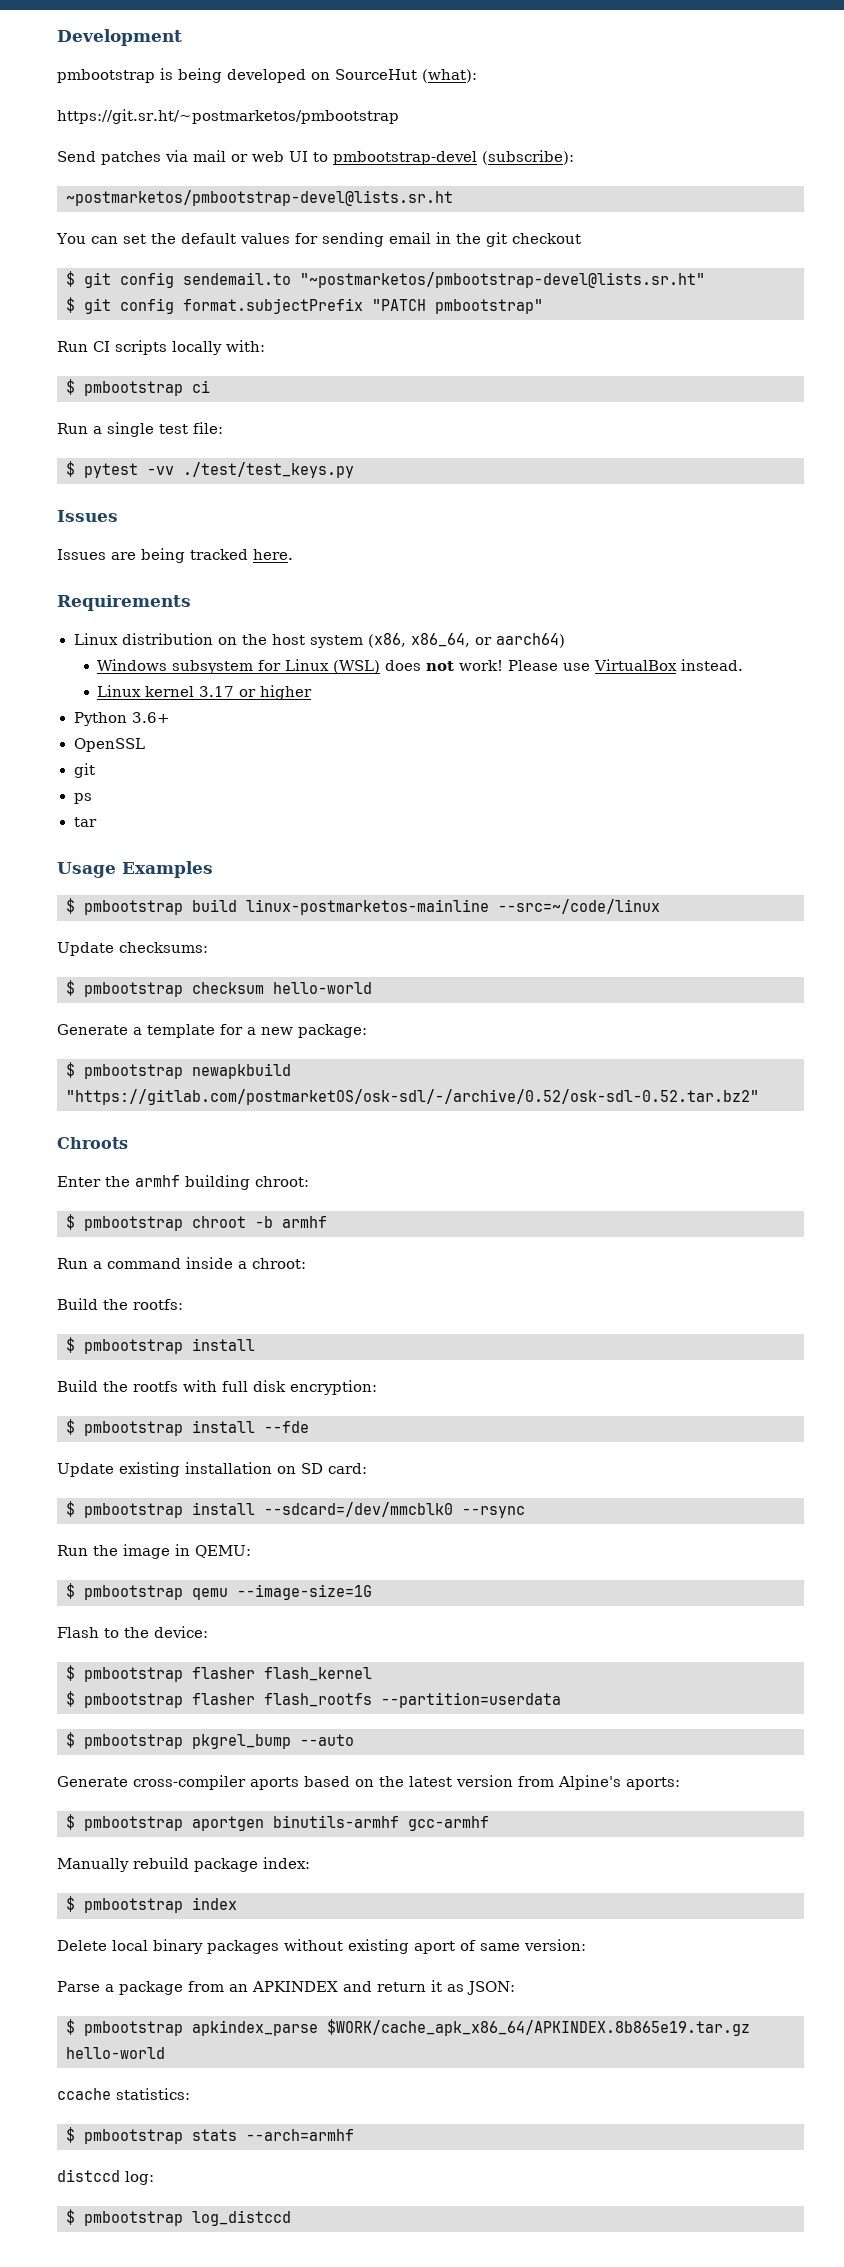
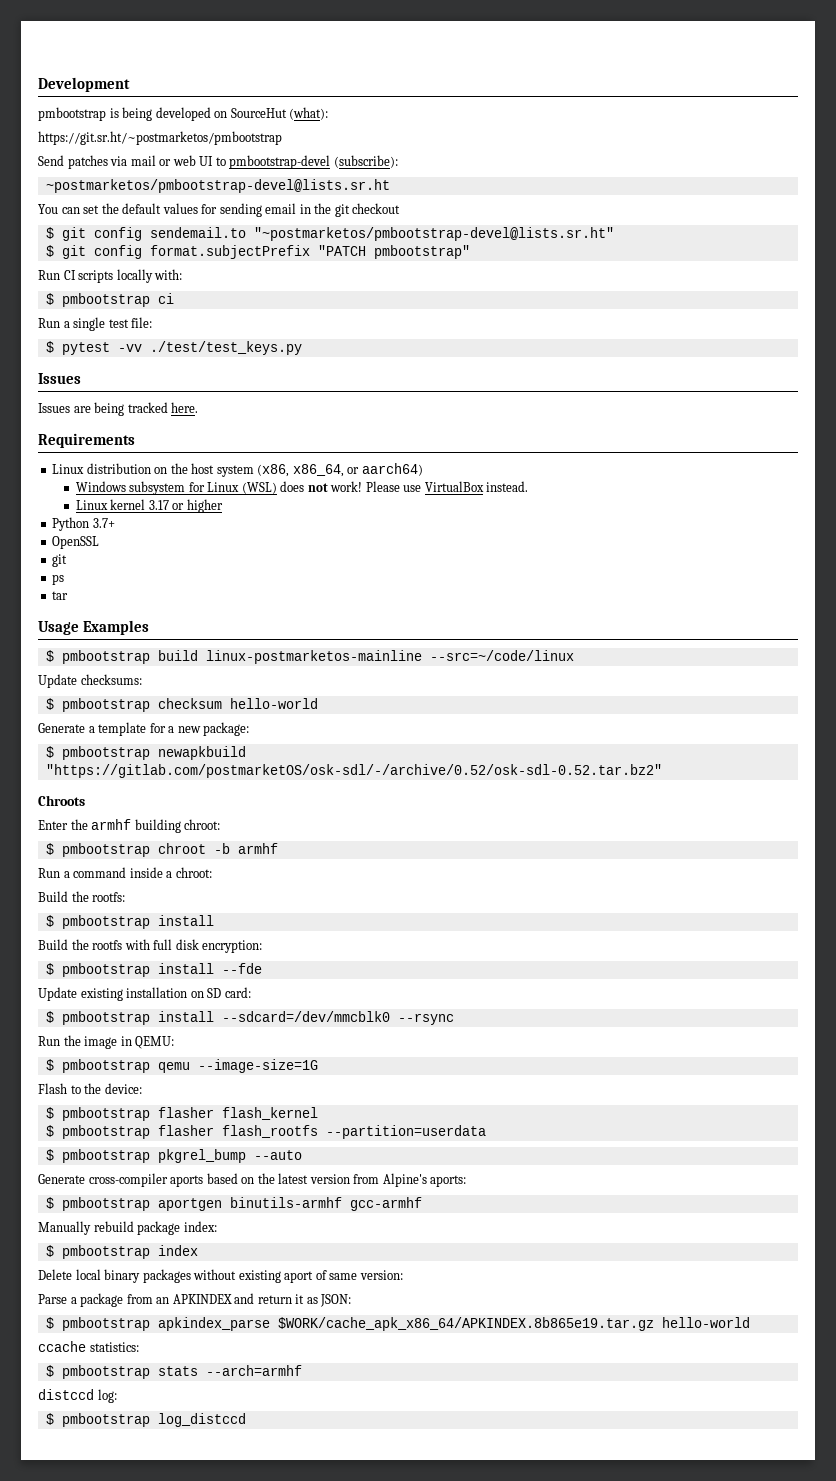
[131,712,170,723] 3.6+ -> [92,518,115,528] 3.7+

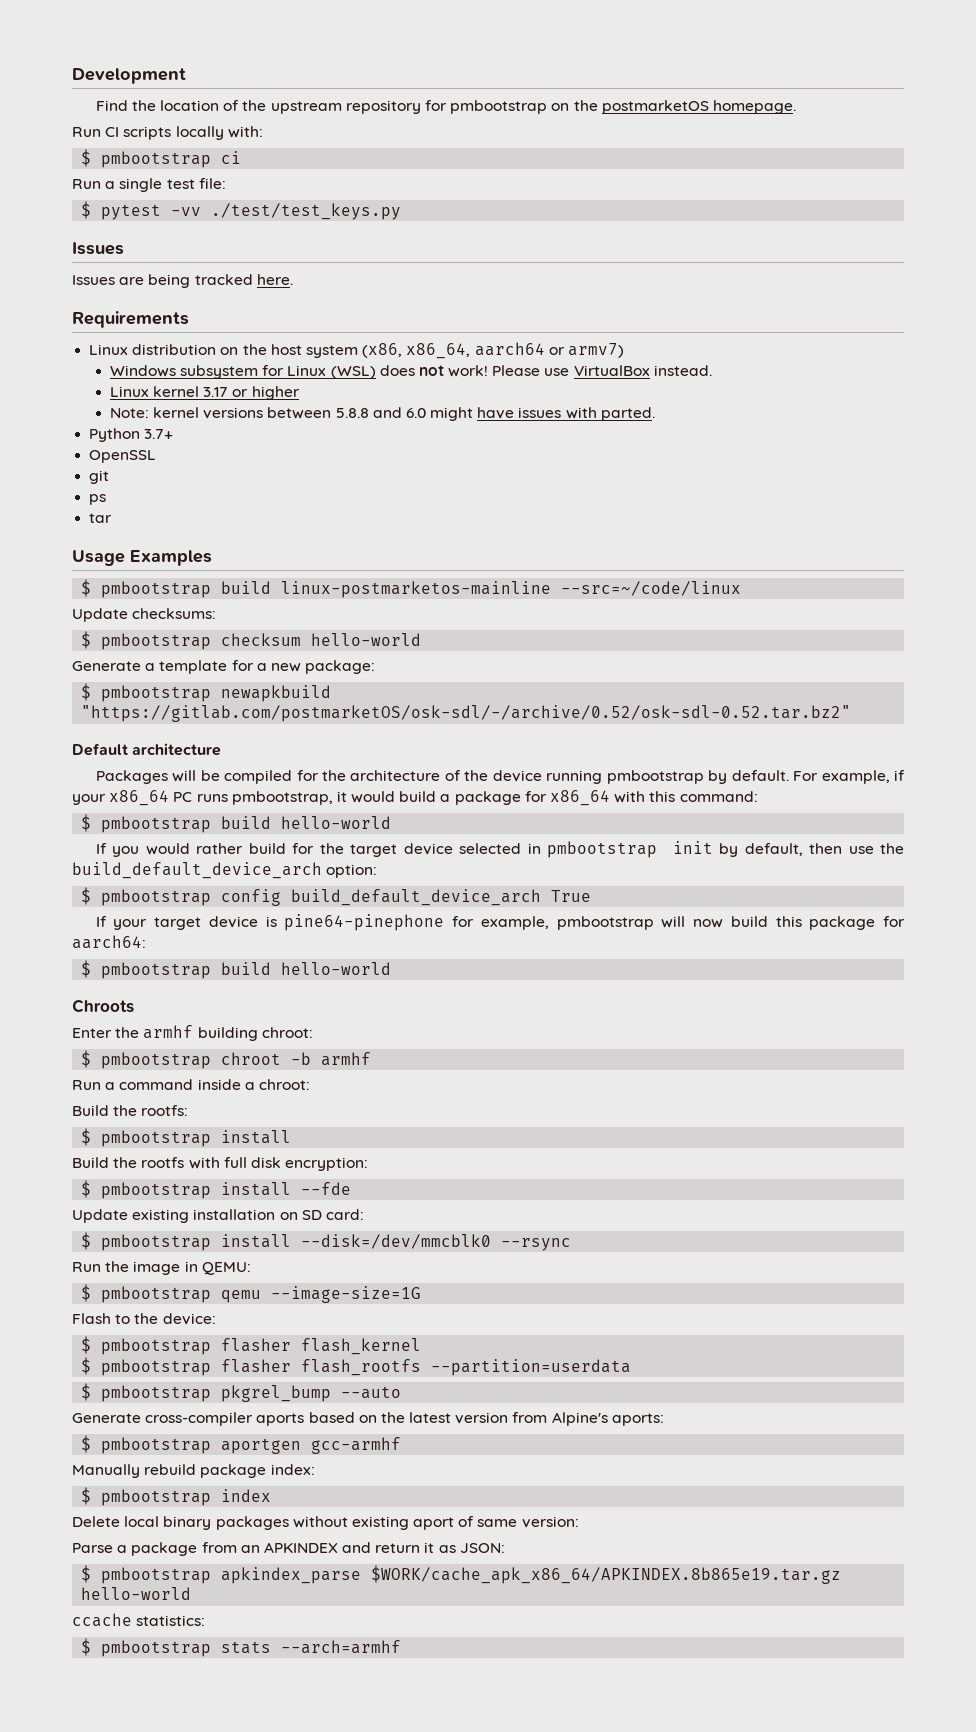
[38,107,329,121] [38,131,282,145] [38,155,398,169] [45,179,390,193] [38,203,401,217] [45,227,614,241] [45,245,470,259] pmbootstrap is being developed on SourceHut (what): // https://git.sr.ht/~postmarketos/pmbootstrap // Send patches via mail or web UI to pmbootstrap-devel (subscribe): // ~postmarketos/pmbootstrap-devel@lists.sr.ht // You can set the default values for sending email in the git checkout // $ git config sendemail.to "~postmarketos/pmbootstrap-devel@lists.sr.ht" // $ git config format.subjectPrefix "PATCH pmbootstrap" -> [95,100,796,114] Find the location of the upstream repository for pmbootstrap on the postmarketOS homepage.
[347,463,423,476] or aarch64) -> [474,342,624,358] aarch64 or armv7)
(223, 506) none -> [109,407,655,421] // Note: kernel versions between 5.8.8 and 6.0 might have issues with parted.
(662, 771) none -> [72,743,222,756] [95,770,906,784] [72,790,758,806] [81,814,392,833] [95,841,904,858] [72,862,378,879] [81,887,592,906] [95,914,906,931] [72,935,146,949] [81,960,392,979] // Default architecture // Packages will be compiled for the architecture of the device running pmbootstrap by default. For example, if your x86_64 PC runs pmbootstrap, it would build a package for x86_64 with this command: // $ pmbootstrap build hello-world // If you would rather build for the target device selected in pmbootstrap init by default, then use the build_default_device_arch option: // $ pmbootstrap config build_default_device_arch True // If your target device is pine64-pinephone for example, pmbootstrap will now build this package for aarch64: // $ pmbootstrap build hello-world
[221,1011,390,1022] --sdcard=/dev/mmcblk0 -> [301,1234,492,1249] --disk=/dev/mmcblk0
[229,1197,342,1208] binutils-armhf -> (302, 1446) none
[38,1389,117,1403] [45,1413,246,1427] // distccd log: // $ pmbootstrap log_distccd -> (402, 1647) none

